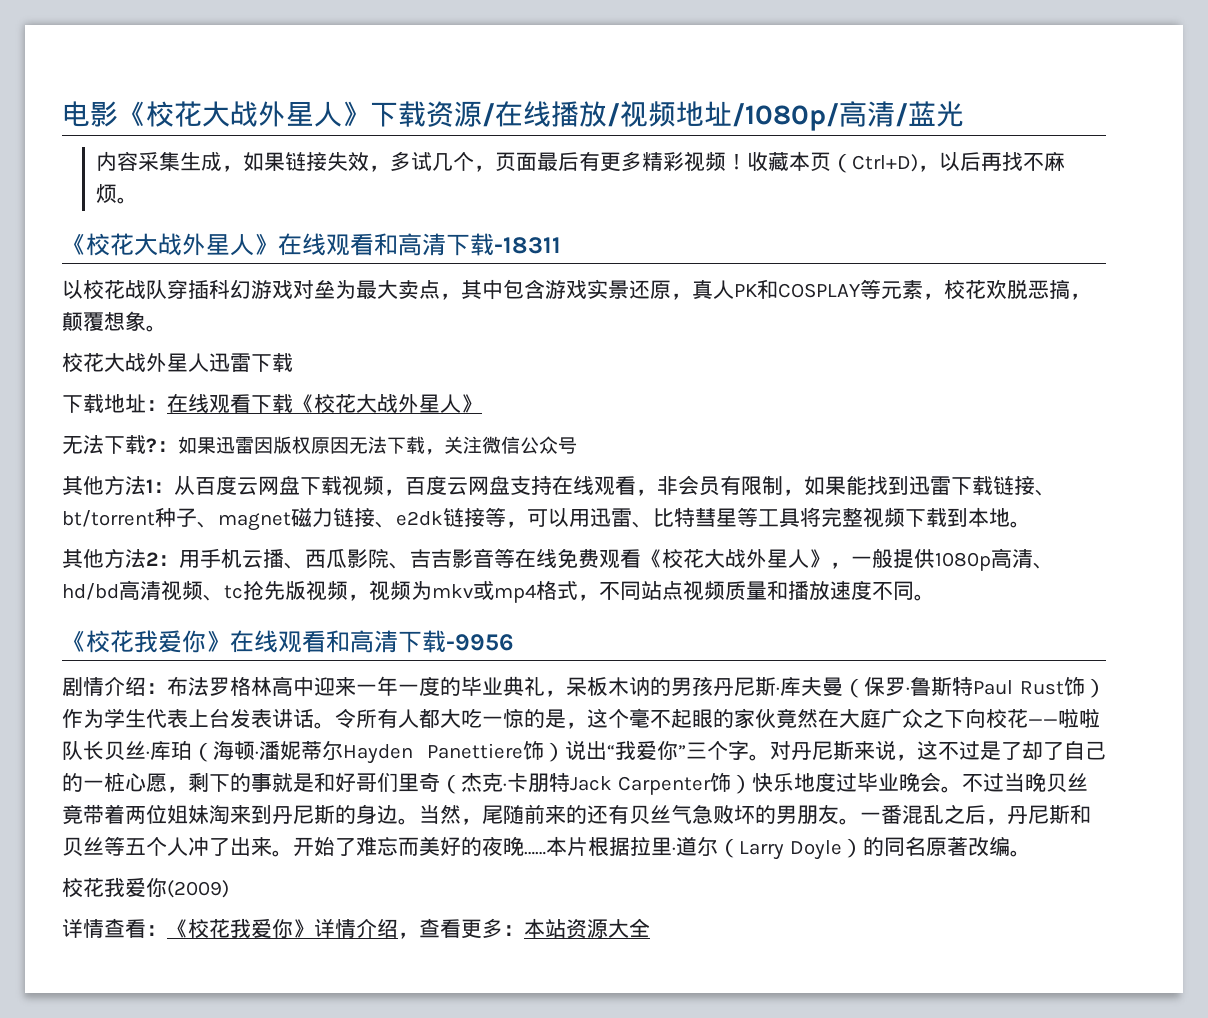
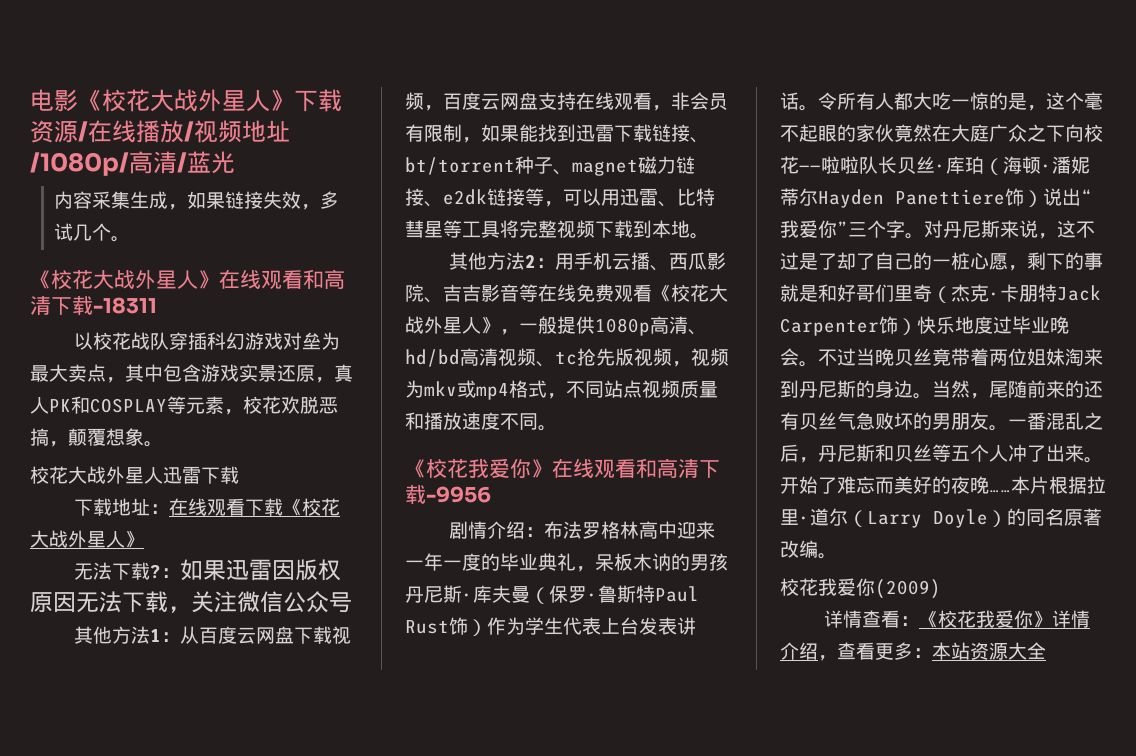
[474,151,1066,173] [96,184,118,203] ，页面最后有更多精彩视频！收藏本页（Ctrl+D)，以后再找不麻烦 -> (112, 232) none

